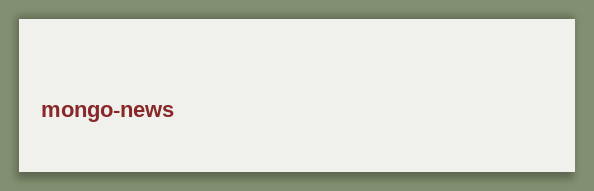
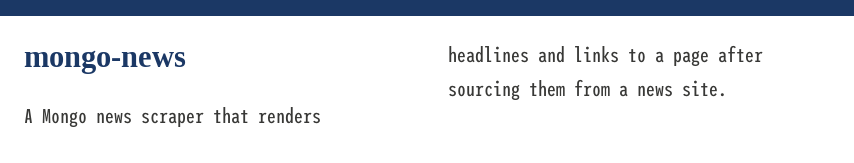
(174, 113) none -> [24,107,321,128] [448,45,763,67] [448,79,727,101] // A Mongo news scraper that renders headlines and links to a page after sourcing them from a news site.

